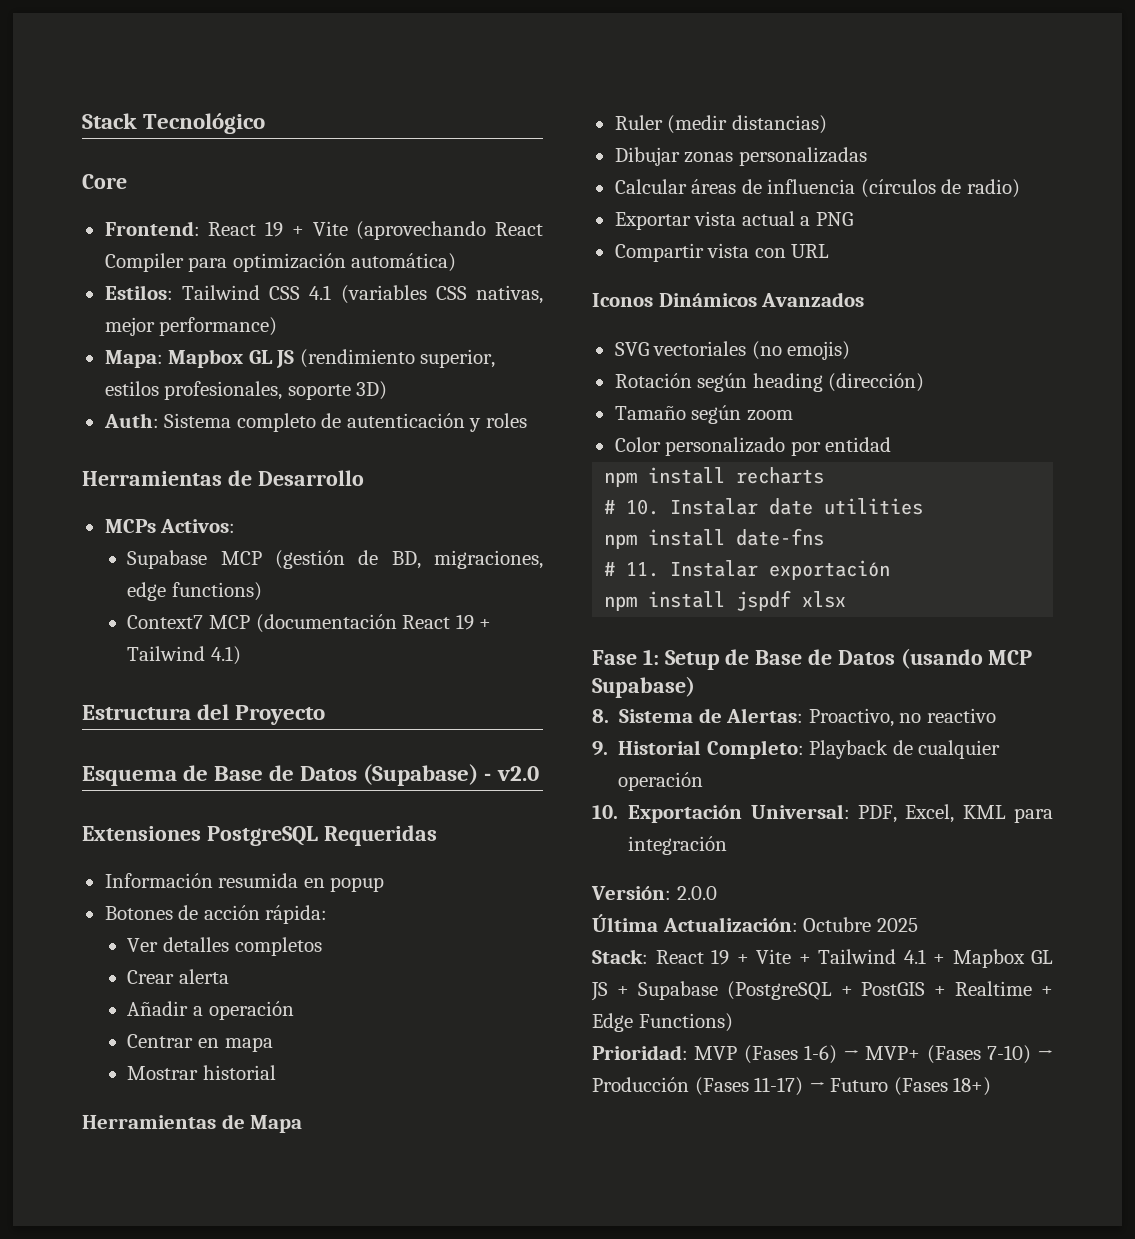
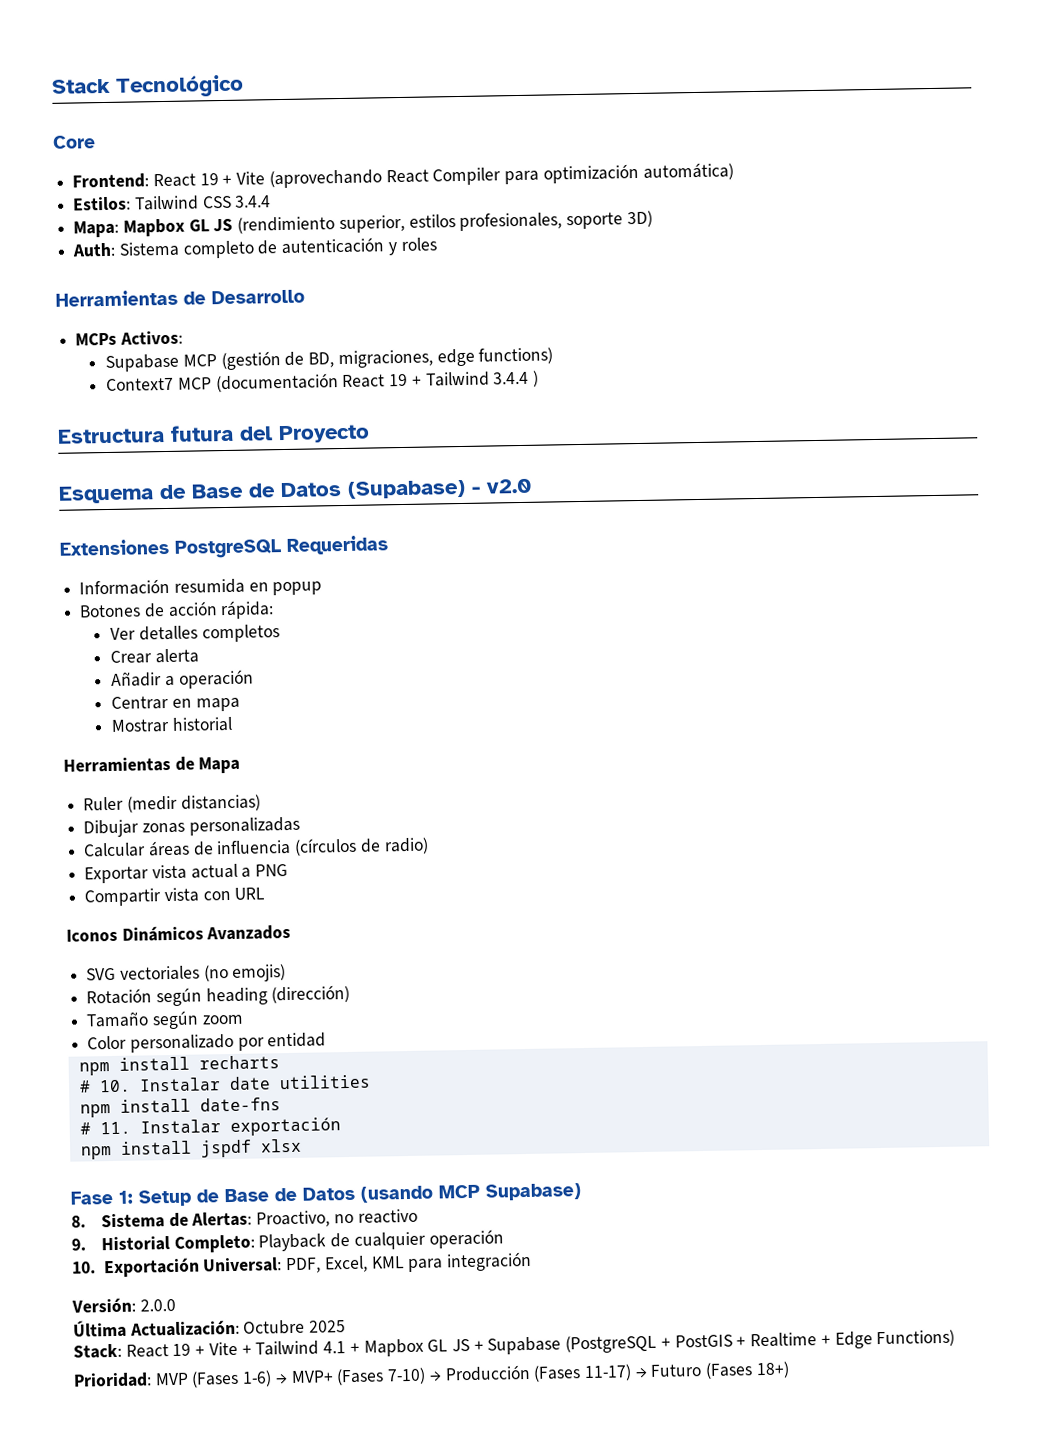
[309,285,543,304] [104,317,278,336] 4.1 (variables CSS nativas, mejor performance) -> [234,195,272,208] 3.4.4
[210,646,241,665] 4.1) -> [493,370,540,387] 3.4.4 )
(191, 712) none -> [170,424,234,442] futura

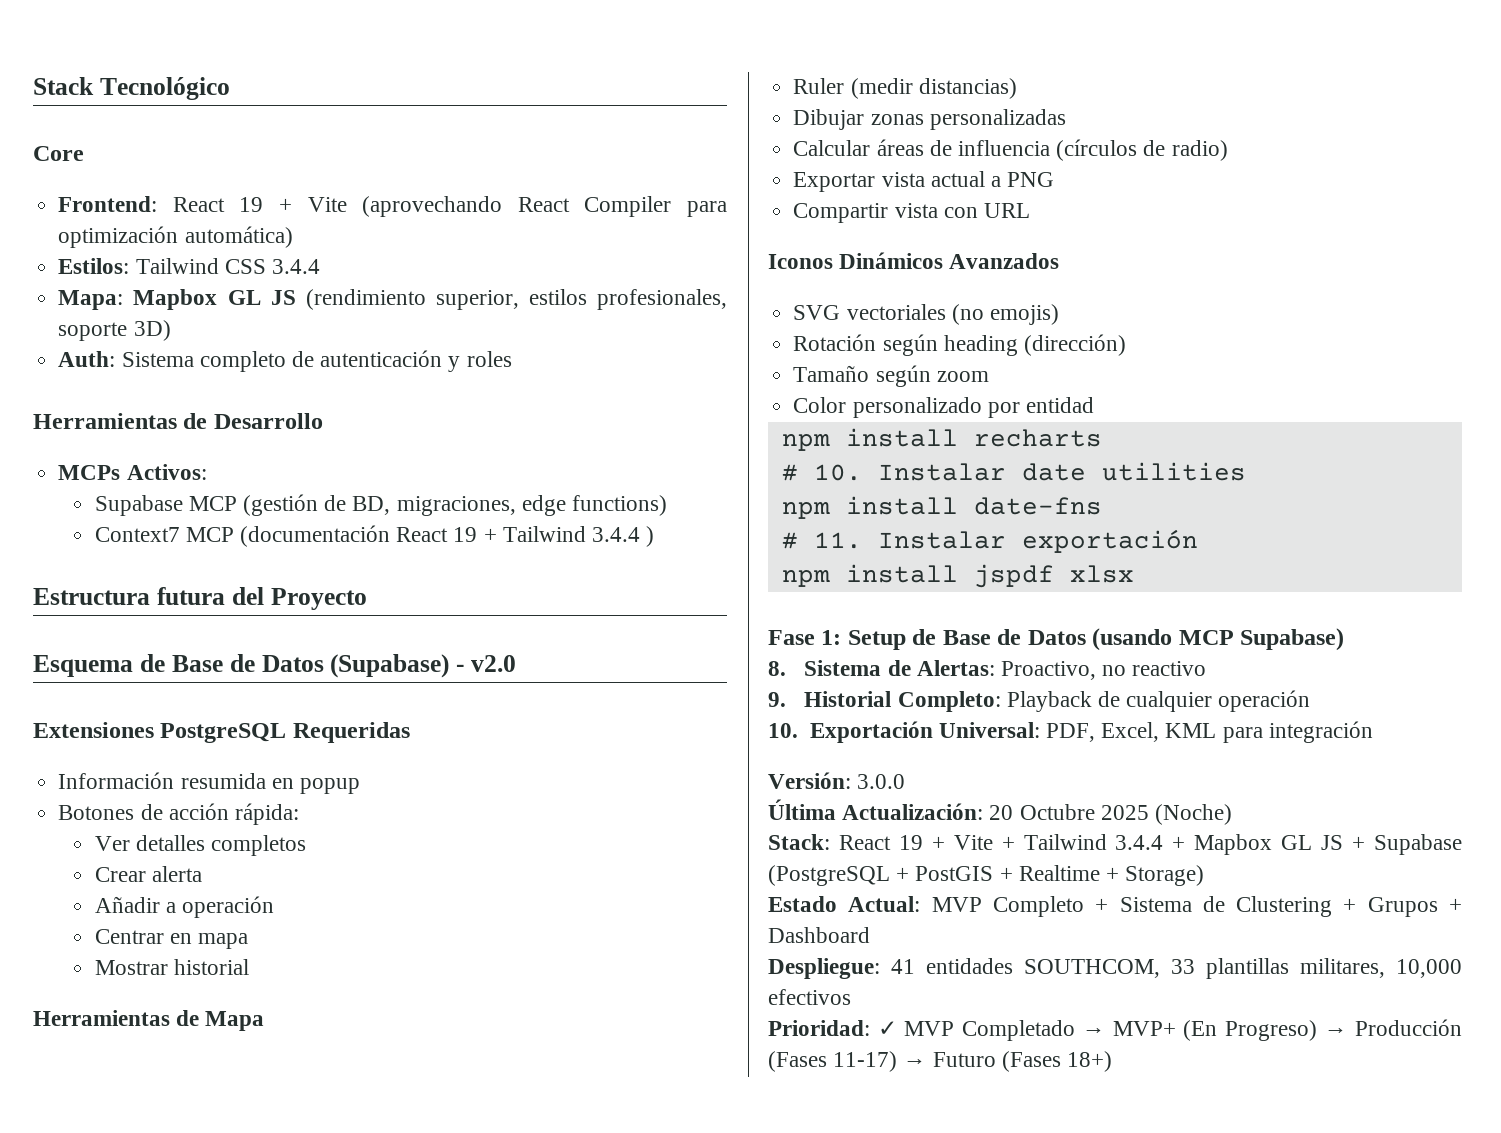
[139,1298,176,1312] 2.0.0 -> [857,774,906,789] 3.0.0
(240, 1328) none -> [989,805,1014,820] 20
(347, 1326) none -> [1155,804,1233,825] (Noche)
[323,1341,347,1354] 4.1 -> [1115,835,1164,850] 3.4.4
[834,1329,956,1349] [73,1367,427,1388] Edge Functions) // Prioridad: MVP (Fases 1-6) → MVP+ (Fases 7-10) -> [1125,865,1205,886] [768,896,1462,917] [768,927,870,943] [768,958,1462,979] [768,989,851,1005] [768,1020,1317,1041] Storage) // Estado Actual: MVP Completo + Sistema de Clustering + Grupos + Dashboard // Despliegue: 41 entidades SOUTHCOM, 33 plantillas militares, 10,000 efectivos // Prioridad: ✓ MVP Completado → MVP+ (En Progreso)

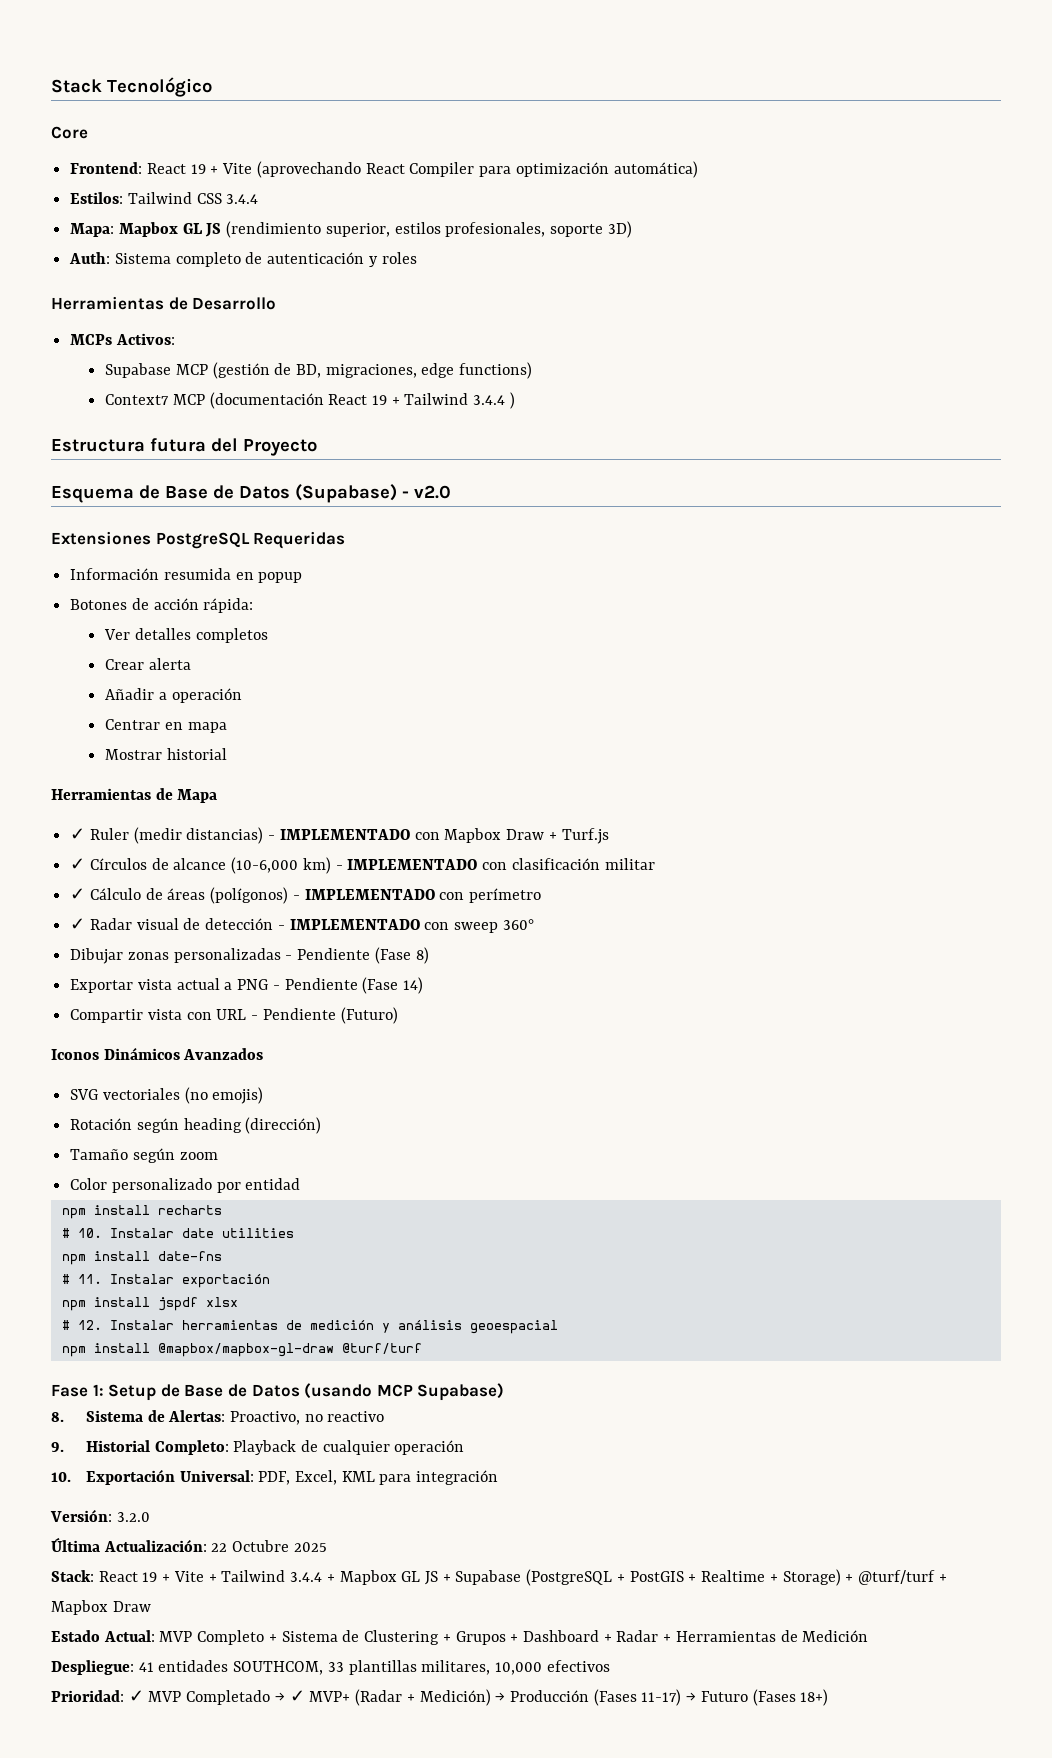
(265, 1021) none -> [70,828,86,840] ✓
[793,109,1066,130] [793,139,1228,161] // Dibujar zonas personalizadas // Calcular áreas de influencia (círculos de radio) -> [268,828,609,844] [70,857,655,874] [70,887,542,904] [70,918,534,933] [70,947,429,964] - IMPLEMENTADO con Mapbox Draw + Turf.js // ✓ Círculos de alcance (10-6,000 km) - IMPLEMENTADO con clasificación militar // ✓ Cálculo de áreas (polígonos) - IMPLEMENTADO con perímetro // ✓ Radar visual de detección - IMPLEMENTADO con sweep 360° // Dibujar zonas personalizadas - Pendiente (Fase 8)
(1055, 179) none -> [272,977,424,994] - Pendiente (Fase 14)
(1030, 210) none -> [251,1007,398,1024] - Pendiente (Futuro)
(1134, 574) none -> [61,1320,558,1334] [61,1343,422,1357] // # 12. Instalar herramientas de medición y análisis geoespacial // npm install @mapbox/mapbox-gl-draw @turf/turf
[857,774,906,789] 3.0.0 -> [116,1512,150,1522] 3.2.0
[989,805,1014,820] 20 -> [211,1543,228,1552] 22
[1155,804,1233,825] (Noche) -> (327, 1547) none
(1205, 875) none -> [845,1570,947,1585] [51,1600,151,1615] + @turf/turf + Mapbox Draw
(870, 935) none -> [603,1630,869,1642] + Radar + Herramientas de Medición
[1112,1020,1317,1041] MVP+ (En Progreso) -> [289,1689,491,1706] ✓ MVP+ (Radar + Medición)

